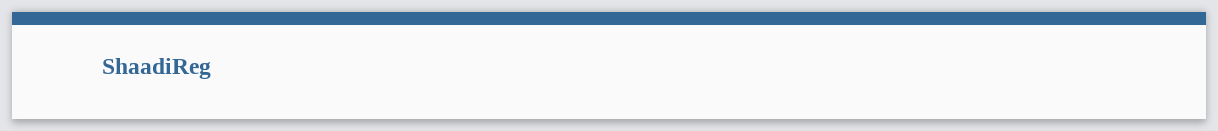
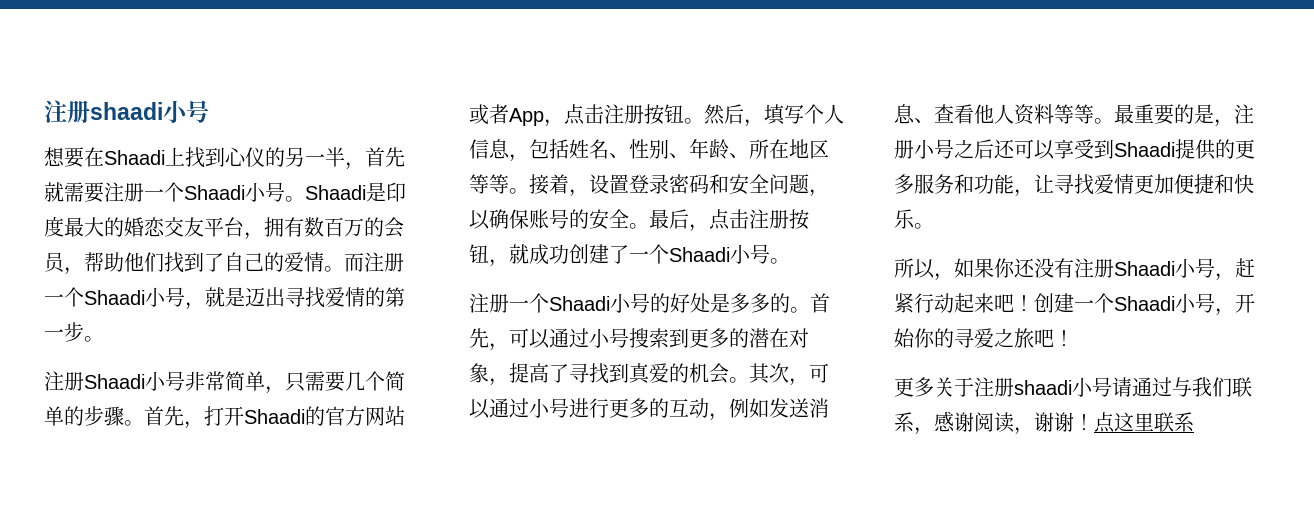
[102,58,211,79] ShaadiReg -> [44,100,209,123] [44,147,405,170] [44,182,406,203] [44,216,404,240] [44,252,404,275] [44,287,405,310] [44,322,104,342] [44,371,405,394] [44,406,405,429] [469,104,844,127] [469,139,829,162] [469,174,829,197] [469,209,809,232] [469,244,790,267] [469,293,830,313] [469,328,809,351] [469,363,829,386] [469,398,829,421] [894,104,1254,127] [894,139,1255,160] [894,174,1254,197] [894,209,934,229] [894,258,1255,281] [894,293,1255,316] [894,328,1074,348] [894,377,1252,397] [894,411,1194,435] 注册shaadi小号 // 想要在Shaadi上找到心仪的另一半，首先就需要注册一个Shaadi小号。Shaadi是印度最大的婚恋交友平台，拥有数百万的会员，帮助他们找到了自己的爱情。而注册一个Shaadi小号，就是迈出寻找爱情的第一步。 // 注册Shaadi小号非常简单，只需要几个简单的步骤。首先，打开Shaadi的官方网站或者App，点击注册按钮。然后，填写个人信息，包括姓名、性别、年龄、所在地区等等。接着，设置登录密码和安全问题，以确保账号的安全。最后，点击注册按钮，就成功创建了一个Shaadi小号。 // 注册一个Shaadi小号的好处是多多的。首先，可以通过小号搜索到更多的潜在对象，提高了寻找到真爱的机会。其次，可以通过小号进行更多的互动，例如发送消息、查看他人资料等等。最重要的是，注册小号之后还可以享受到Shaadi提供的更多服务和功能，让寻找爱情更加便捷和快乐。 // 所以，如果你还没有注册Shaadi小号，赶紧行动起来吧！创建一个Shaadi小号，开始你的寻爱之旅吧！ // 更多关于注册shaadi小号请通过与我们联系，感谢阅读，谢谢！点这里联系

